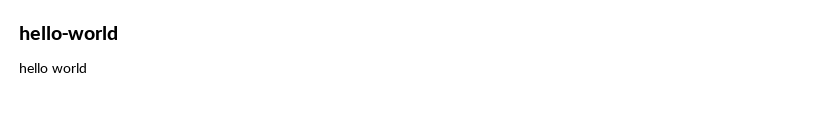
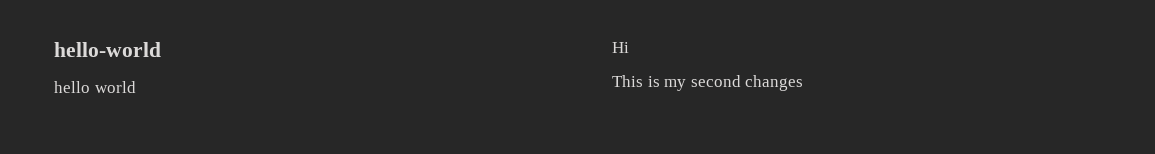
(87, 68) none -> [612,42,629,53] [612,75,804,91] // Hi // This is my second changes

